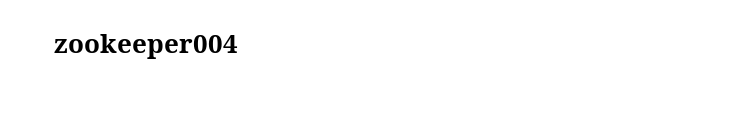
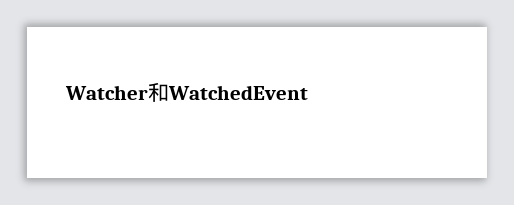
[54,34,238,59] zookeeper004 -> [65,82,308,102] Watcher和WatchedEvent

